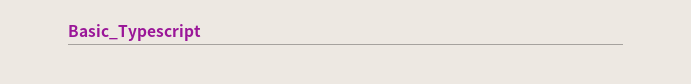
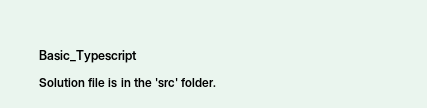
(201, 32) none -> [39,78,217,88] // Solution file is in the 'src' folder.

